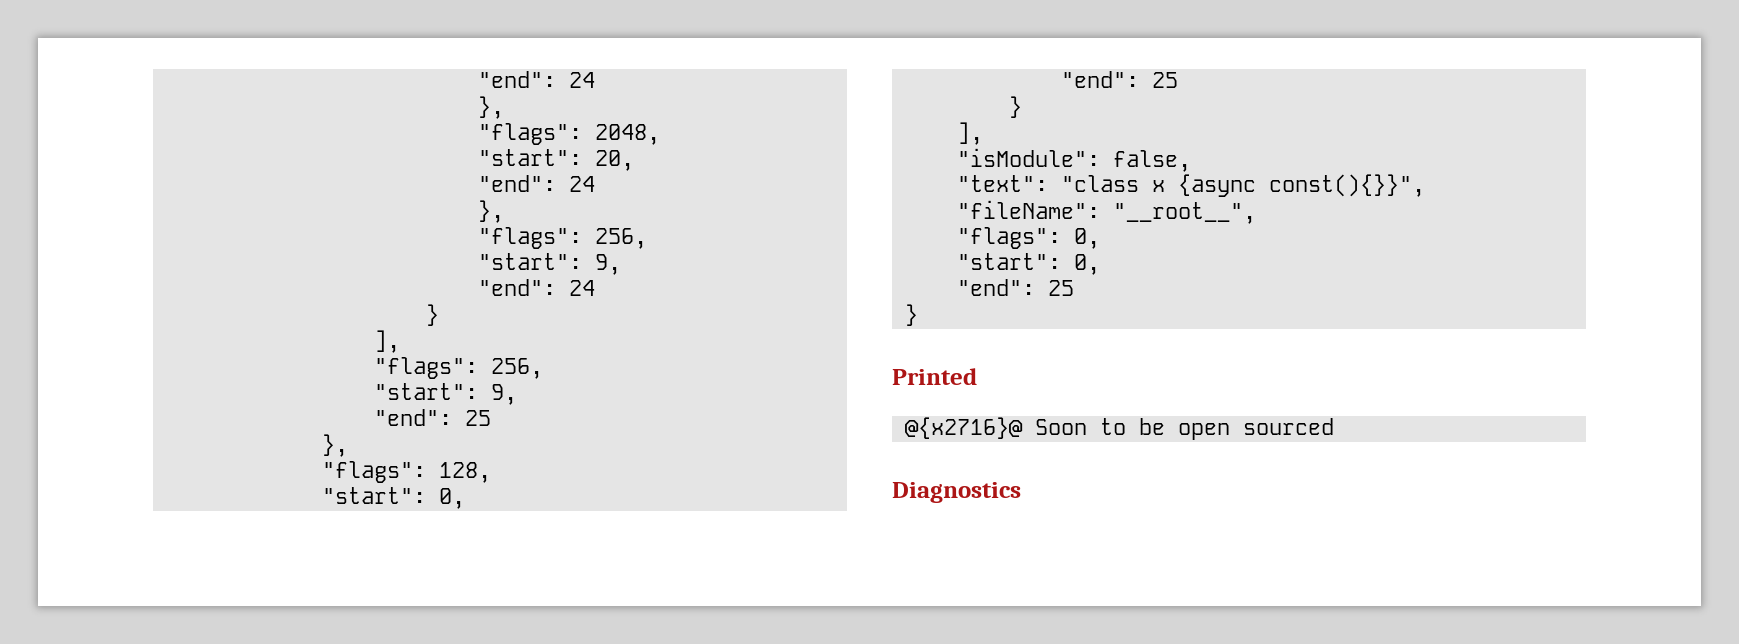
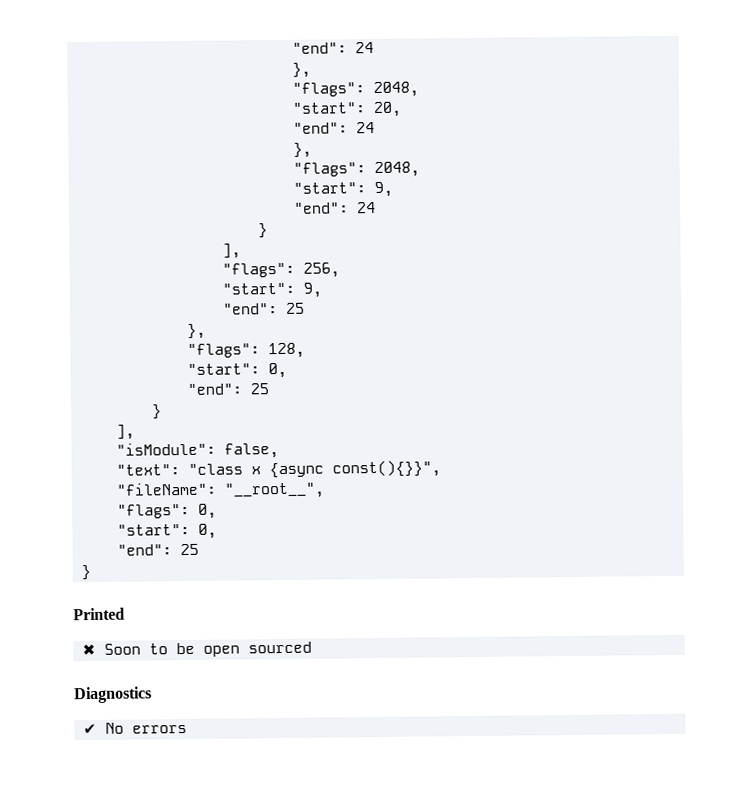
[595,228,648,249] 256, -> [373,161,420,178] 2048,
[905,417,1024,439] @{x2716}@ -> [81,643,96,656] ✖
(1021, 492) none -> [82,722,187,735] // ✔ No errors

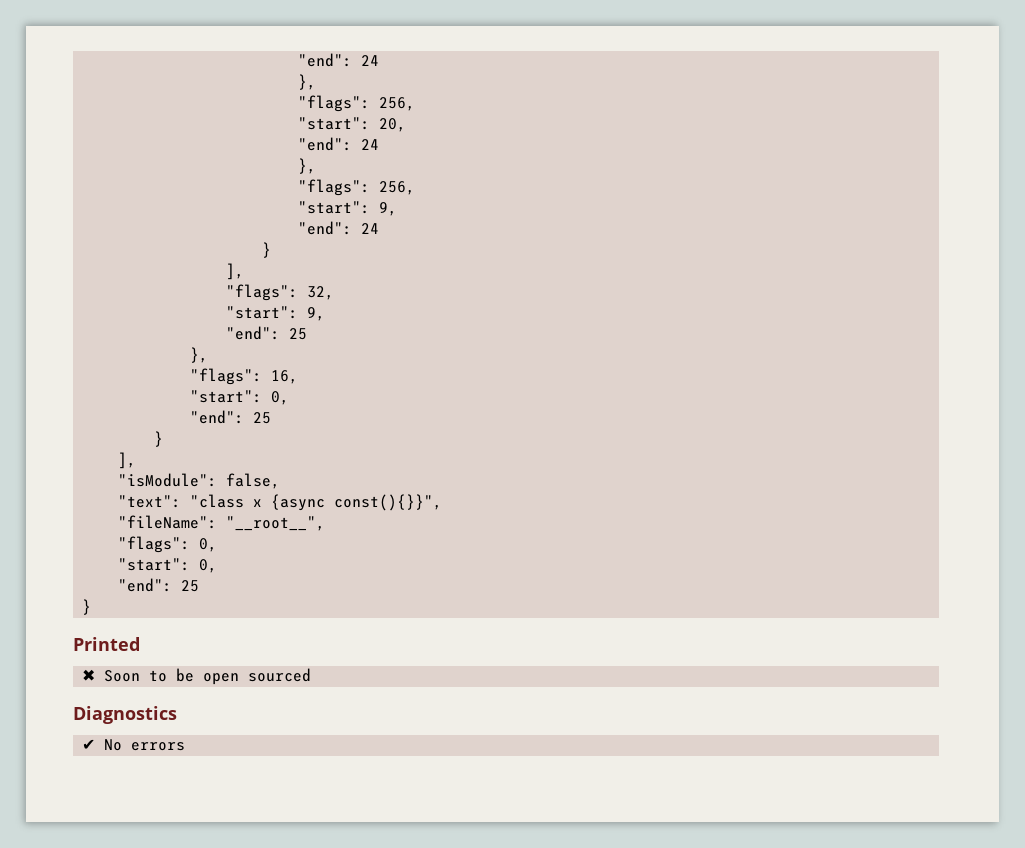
[291,42,374,54] [291,62,311,78] [291,81,419,98] "end": 24 // }, // "flags": 2048, -> [298,53,380,67] [298,74,317,90] [298,95,416,112] "end": 24 // }, // "flags": 256,
[373,161,420,178] 2048, -> [379,181,416,195] 256,
[302,262,340,278] 256, -> [307,286,335,300] 32,
[267,342,305,359] 128, -> [271,370,299,384] 16,

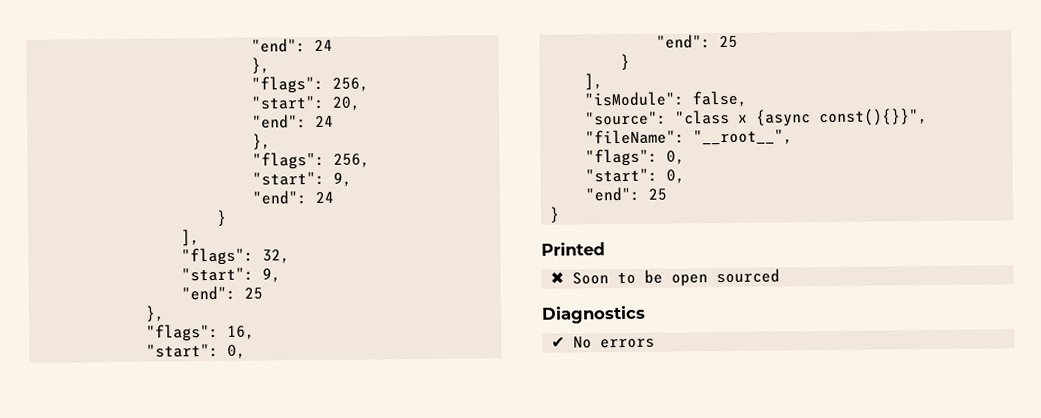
[118,495,182,508] "text": -> [585,111,668,126] "source":

